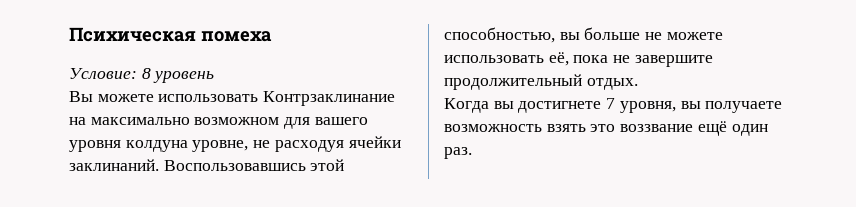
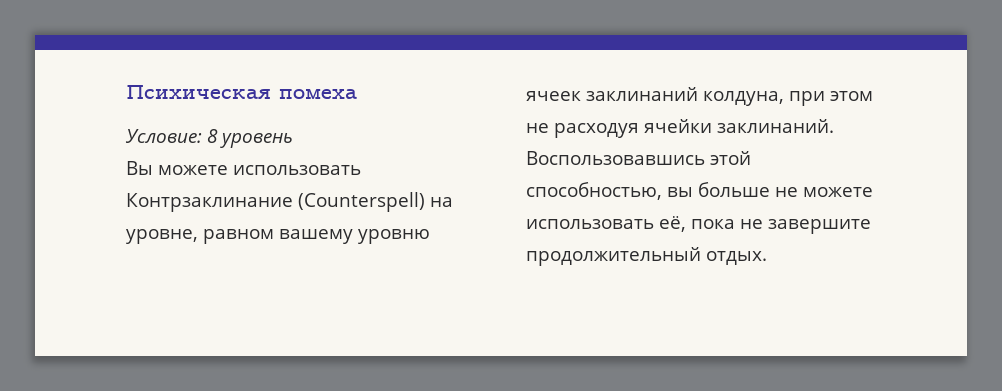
[69,117,368,129] [69,140,249,152] на максимально возможном для вашего уровня колдуна уровне, -> [298,192,453,212] [126,229,430,244] [526,87,873,106] (Counterspell) на уровне, равном вашему уровню ячеек заклинаний колдуна, при этом
[444,98,783,113] [444,121,768,136] [444,147,472,159] // Когда вы достигнете 7 уровня, вы получаете возможность взять это воззвание ещё один раз. -> (767, 258) none

